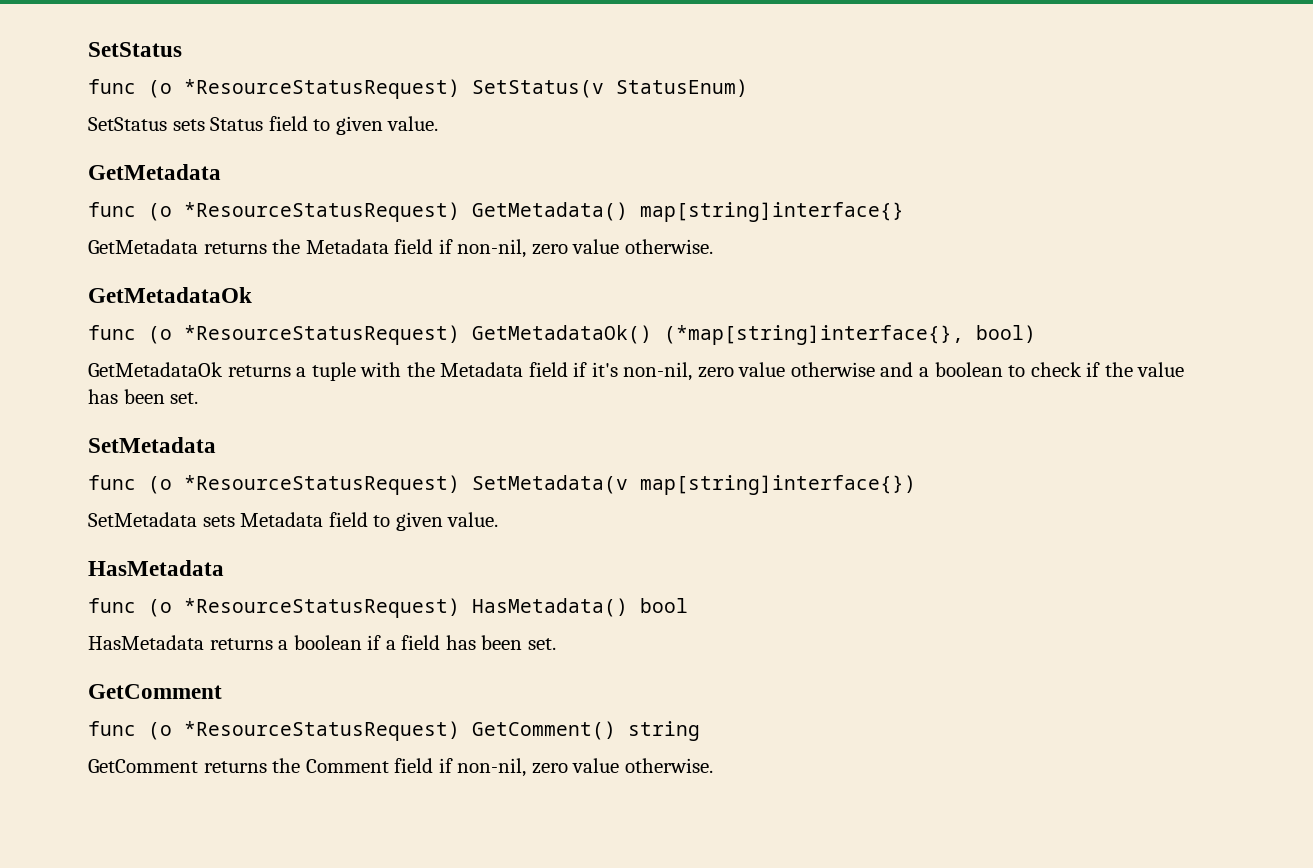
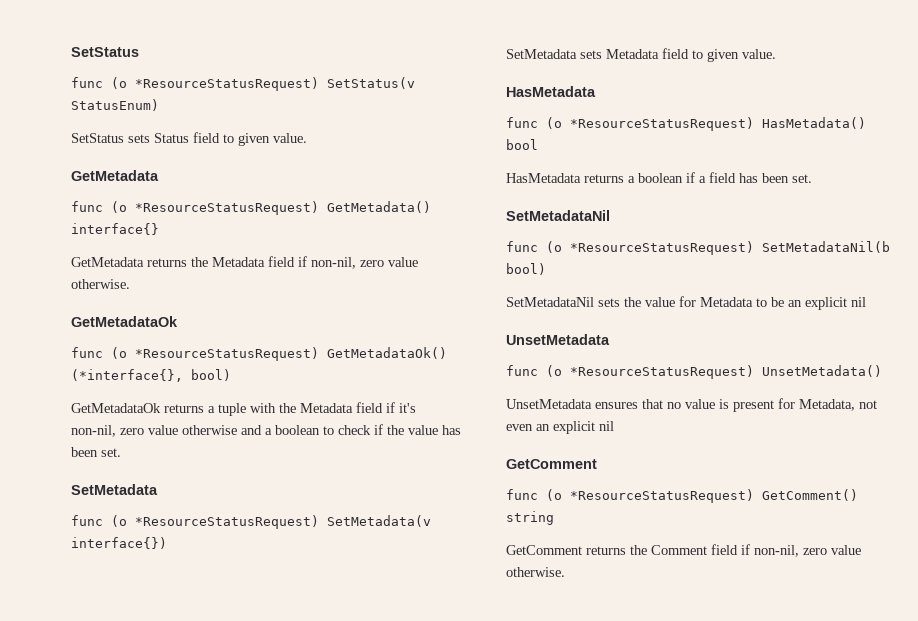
[640,202,904,222] map[string]interface{} -> [71,223,159,235] interface{}
[664,325,964,345] (*map[string]interface{}, -> [71,369,183,382] (*interface{},
[640,475,916,495] map[string]interface{}) -> [71,537,167,549] interface{})
(556, 644) none -> [506,210,610,221] [506,241,890,255] [506,263,546,275] [506,296,866,310] [506,334,610,345] [506,365,882,379] [506,398,877,412] [506,421,614,434] // SetMetadataNil // func (o *ResourceStatusRequest) SetMetadataNil(b bool) // SetMetadataNil sets the value for Metadata to be an explicit nil // UnsetMetadata // func (o *ResourceStatusRequest) UnsetMetadata() // UnsetMetadata ensures that no value is present for Metadata, not even an explicit nil

